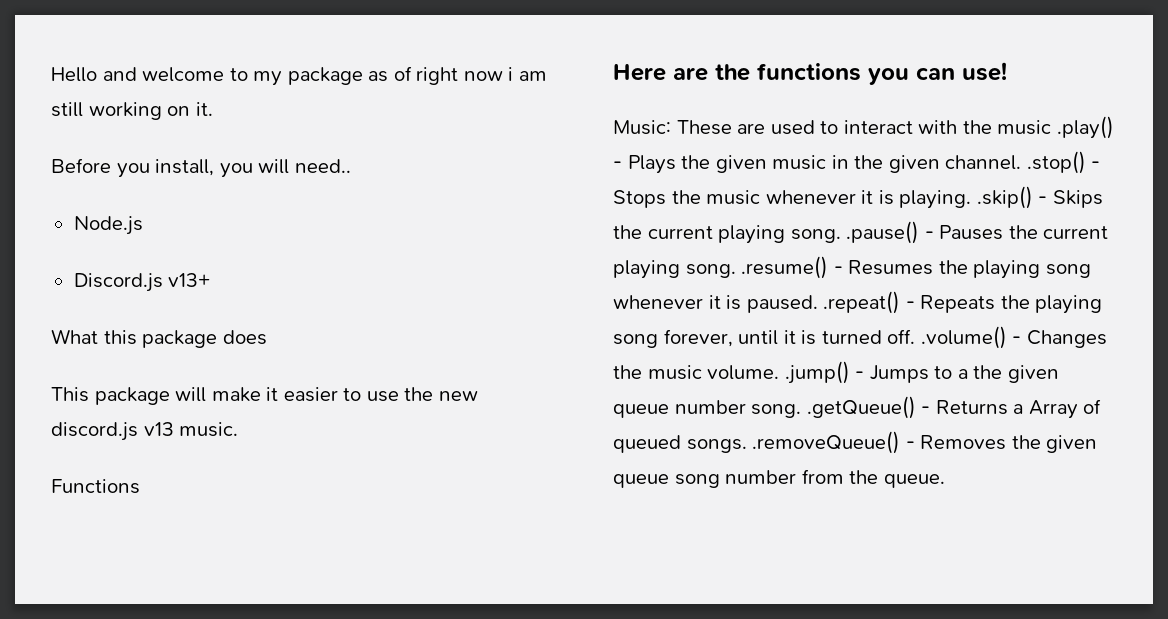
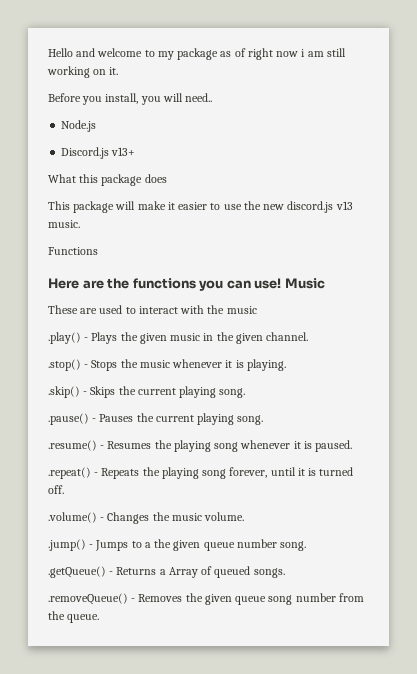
[613,120,671,135] // Music: -> [284,278,325,289] Music //
(1052, 127) none -> (257, 310) //
(1022, 162) none -> (309, 336) //
(972, 199) none -> (286, 365) //
(841, 236) none -> (246, 393) //
(736, 271) none -> (264, 420) //
(818, 304) none -> (353, 446) //
(916, 336) none -> (64, 489) //
(780, 372) none -> (245, 516) //
(802, 411) none -> (307, 546) //
(747, 446) none -> (285, 573) //

